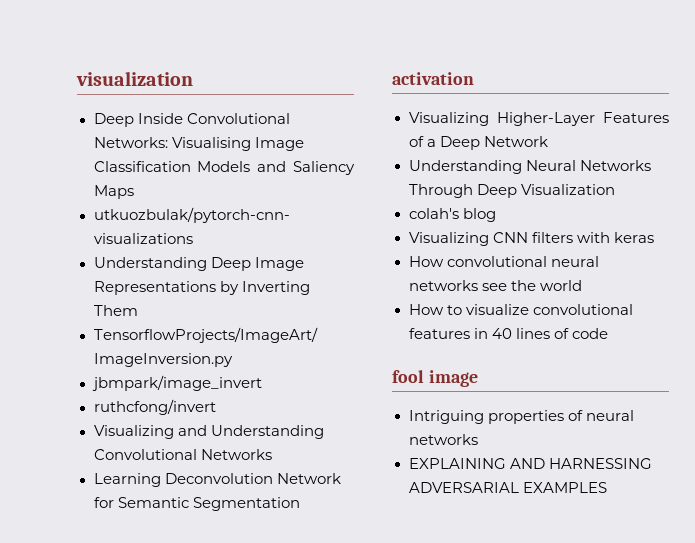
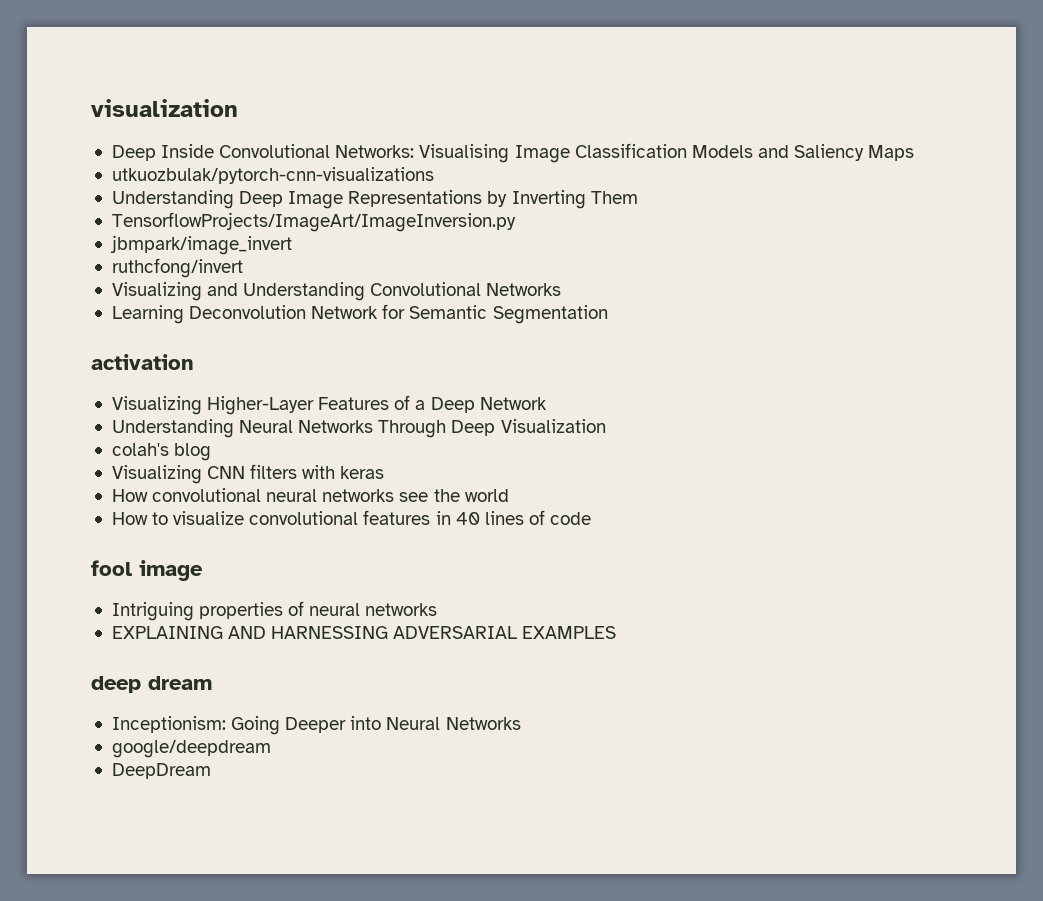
(607, 487) none -> [91,676,212,693] [111,716,521,735] [111,740,271,758] [111,763,211,779] // deep dream // Inceptionism: Going Deeper into Neural Networks // google/deepdream // DeepDream

